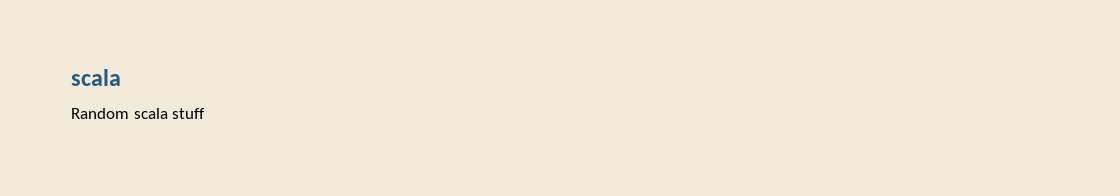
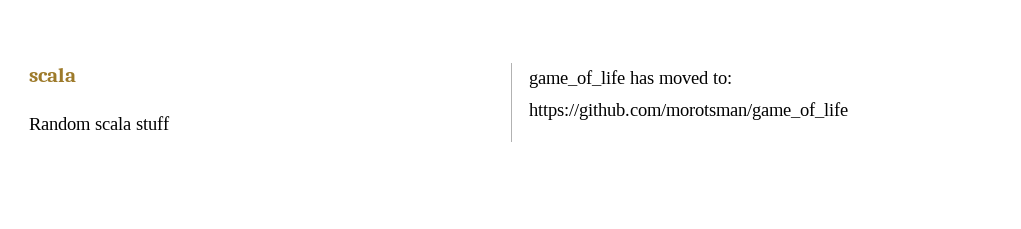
(206, 113) none -> [529,70,732,88] [529,102,848,120] // game_of_life has moved to: https://github.com/morotsman/game_of_life

